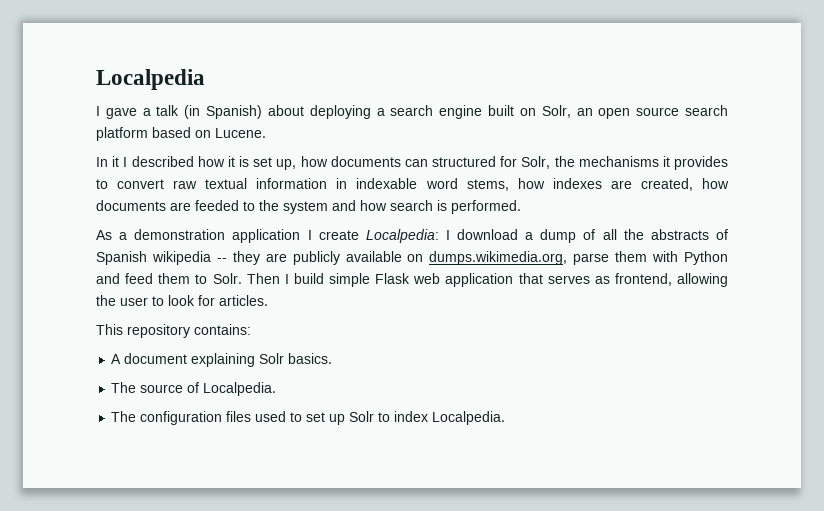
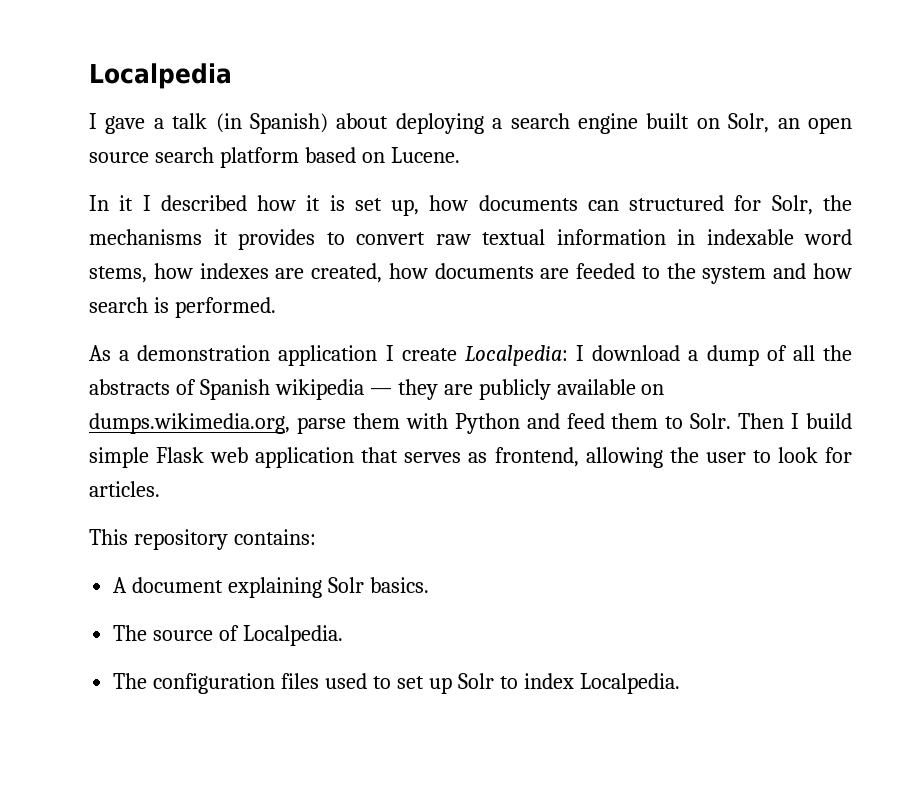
[216,258,227,262] -- -> [369,388,392,395] —

